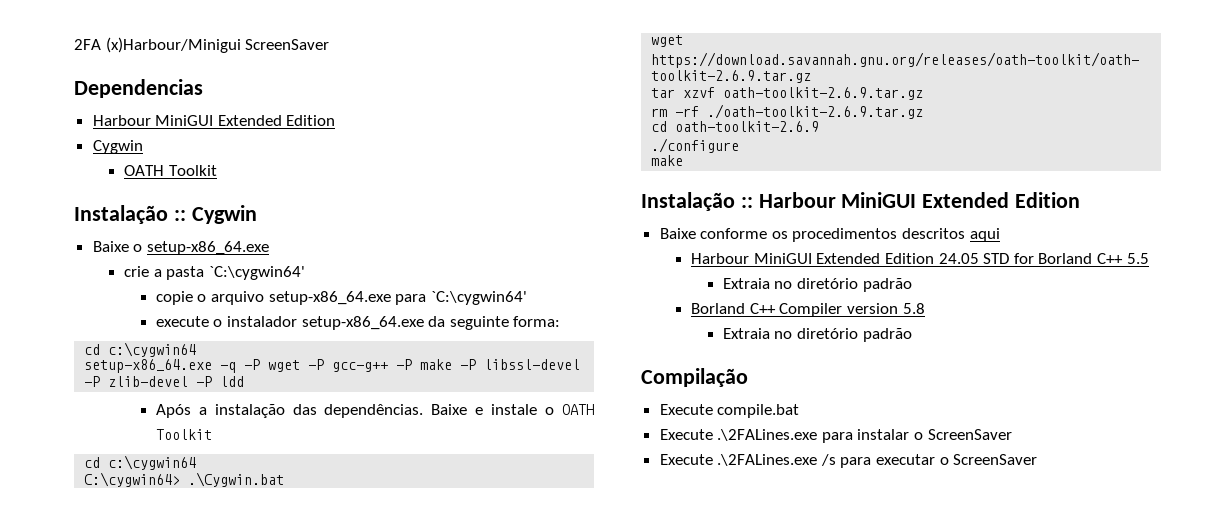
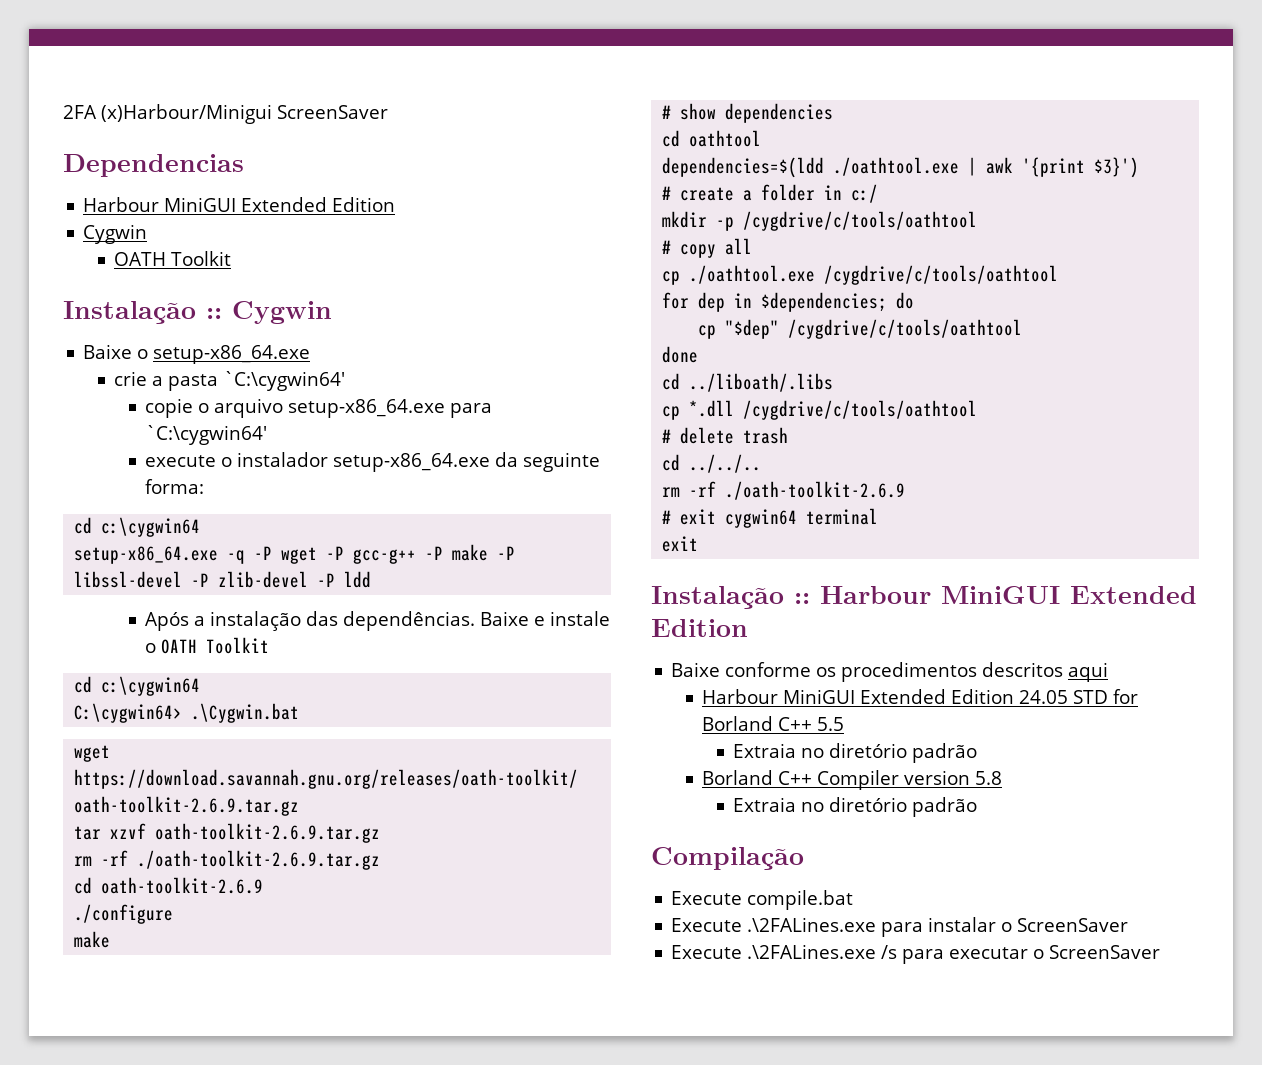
(684, 160) none -> [662,103,834,123] [662,130,762,147] [662,157,1140,178] [662,184,879,203] [662,211,978,231] [662,238,753,258] [662,265,1059,285] [662,292,915,312] [698,319,1023,339] [662,346,699,363] [662,373,834,392] [662,400,978,420] [662,427,789,444] [662,454,762,473] [662,481,906,500] [662,508,879,528] [662,536,699,552] // # show dependencies // cd oathtool // dependencies=$(ldd ./oathtool.exe | awk '{print $3}') // # create a folder in c:/ // mkdir -p /cygdrive/c/tools/oathtool // # copy all // cp ./oathtool.exe /cygdrive/c/tools/oathtool // for dep in $dependencies; do // cp "$dep" /cygdrive/c/tools/oathtool // done // cd ../liboath/.libs // cp *.dll /cygdrive/c/tools/oathtool // # delete trash // cd ../../.. // rm -rf ./oath-toolkit-2.6.9 // # exit cygwin64 terminal // exit

